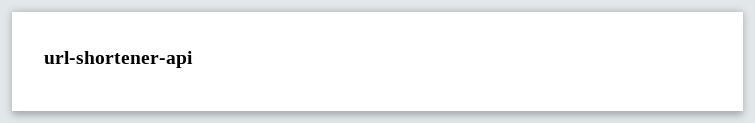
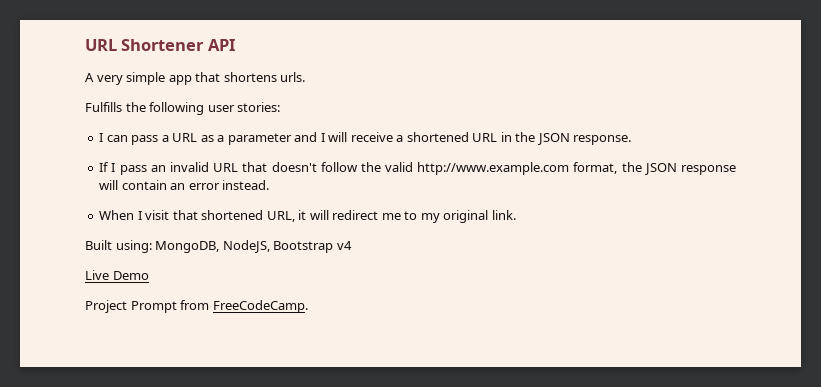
[44,51,193,68] url-shortener-api -> [85,39,235,51] [85,72,306,85] [85,102,281,115] [99,132,632,145] [99,162,736,175] [99,180,270,190] [99,210,516,223] [85,240,352,253] [85,270,149,280] [85,300,308,313] URL Shortener API // A very simple app that shortens urls. // Fulfills the following user stories: // I can pass a URL as a parameter and I will receive a shortened URL in the JSON response. // If I pass an invalid URL that doesn't follow the valid http://www.example.com format, the JSON response will contain an error instead. // When I visit that shortened URL, it will redirect me to my original link. // Built using: MongoDB, NodeJS, Bootstrap v4 // Live Demo // Project Prompt from FreeCodeCamp.

